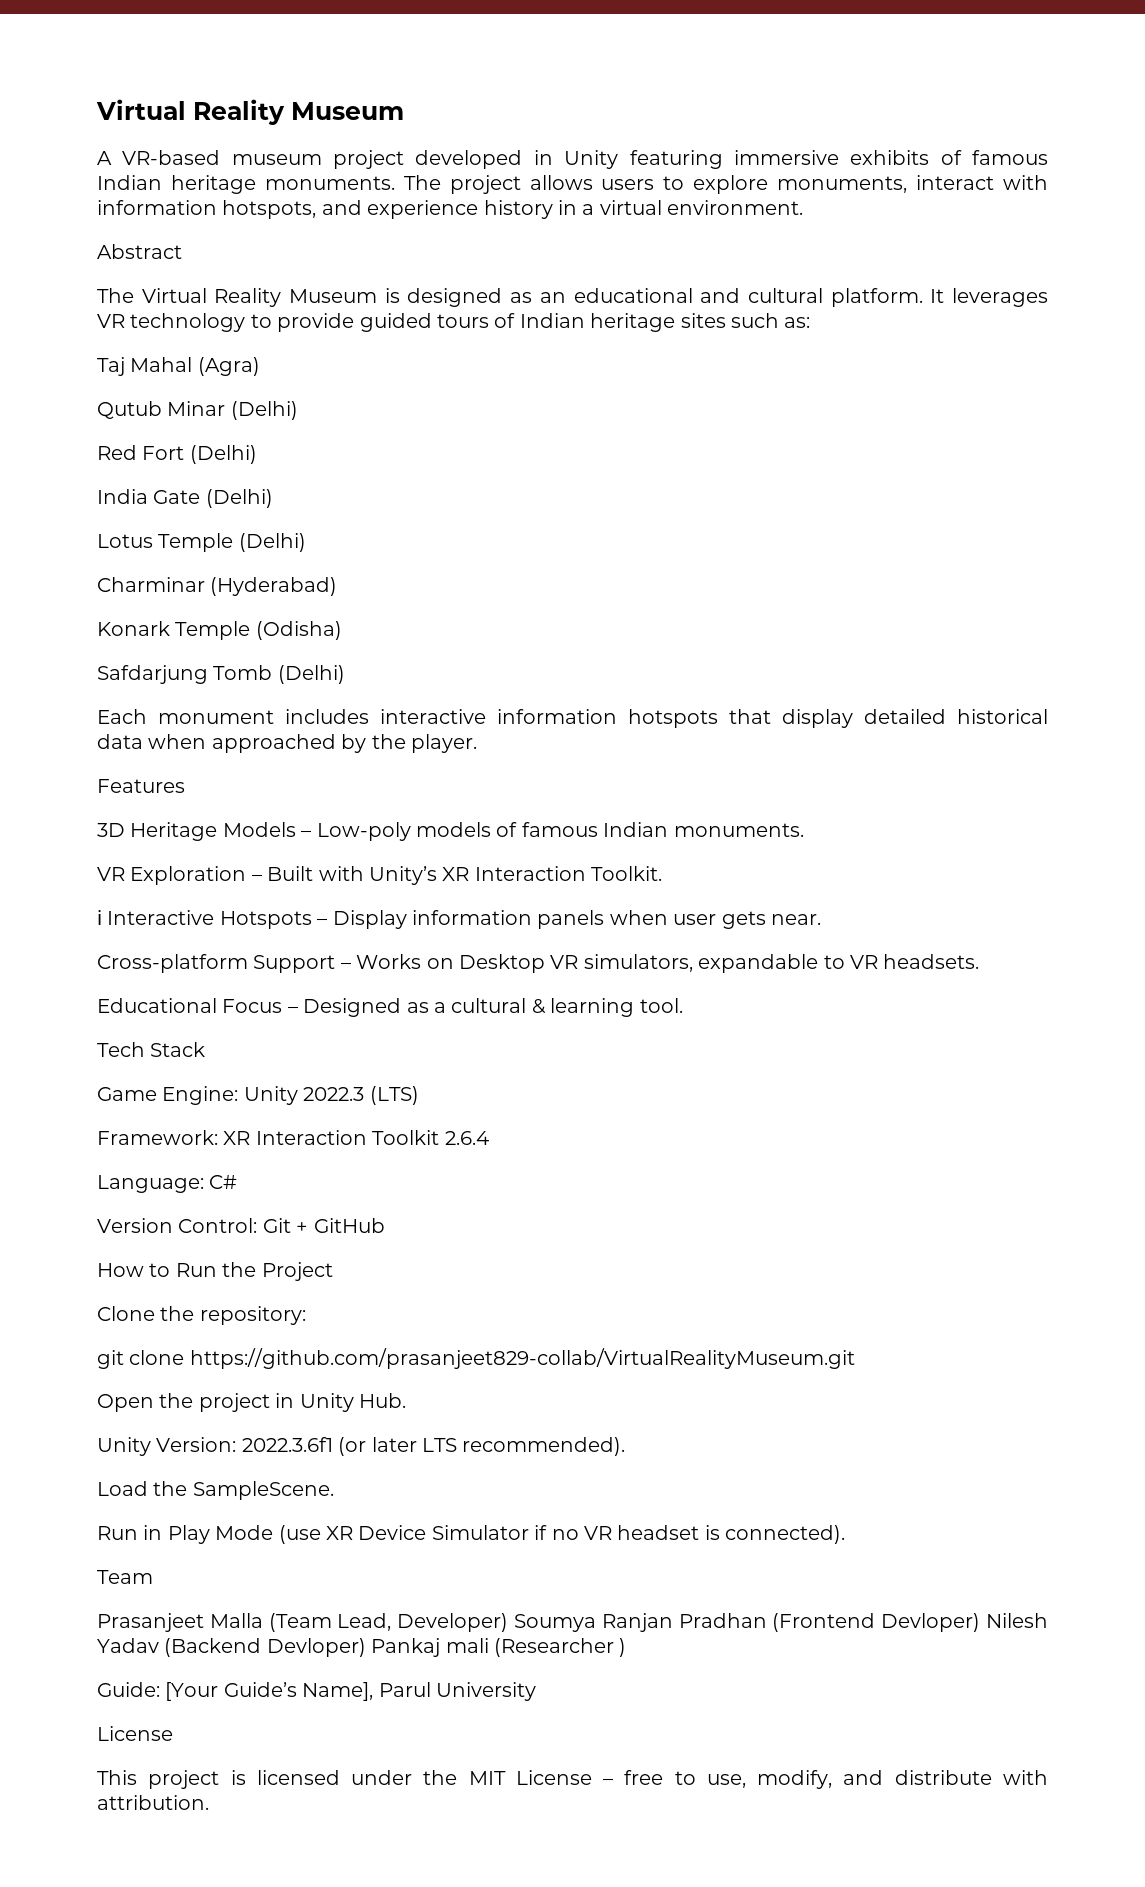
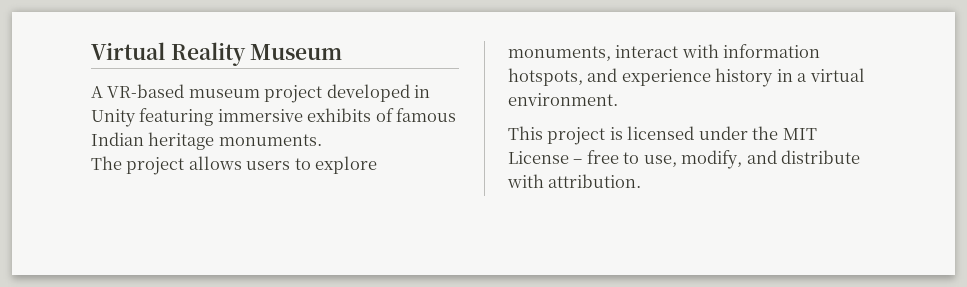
(395, 183) none -> (322, 140) //
[97,244,182,259] [97,288,1048,307] [97,313,811,332] [97,357,260,376] [97,401,298,420] [97,445,257,464] [97,489,273,508] [97,533,306,552] [97,577,338,596] [97,621,342,640] [97,665,345,684] [97,709,1048,728] [97,734,477,753] [97,779,185,793] [97,822,804,841] [97,866,663,885] [97,910,821,929] [97,954,980,973] [97,998,683,1017] [97,1042,206,1057] [97,1086,419,1105] [97,1130,489,1145] [97,1175,238,1193] [97,1218,385,1233] [97,1262,333,1281] [97,1306,306,1325] [97,1348,855,1369] [97,1393,406,1412] [97,1437,626,1456] [97,1481,334,1500] [97,1525,846,1544] [97,1570,153,1584] [97,1613,1048,1632] [97,1638,627,1657] [97,1682,536,1701] [97,1726,173,1741] // Abstract // The Virtual Reality Museum is designed as an educational and cultural platform. It leverages VR technology to provide guided tours of Indian heritage sites such as: // Taj Mahal (Agra) // Qutub Minar (Delhi) // Red Fort (Delhi) // India Gate (Delhi) // Lotus Temple (Delhi) // Charminar (Hyderabad) // Konark Temple (Odisha) // Safdarjung Tomb (Delhi) // Each monument includes interactive information hotspots that display detailed historical data when approached by the player. // Features // 3D Heritage Models – Low-poly models of famous Indian monuments. // VR Exploration – Built with Unity’s XR Interaction Toolkit. // ℹ Interactive Hotspots – Display information panels when user gets near. // Cross-platform Support – Works on Desktop VR simulators, expandable to VR headsets. // Educational Focus – Designed as a cultural & learning tool. // Tech Stack // Game Engine: Unity 2022.3 (LTS) // Framework: XR Interaction Toolkit 2.6.4 // Language: C# // Version Control: Git + GitHub // How to Run the Project // Clone the repository: // git clone https://github.com/prasanjeet829-collab/VirtualRealityMuseum.git // Open the project in Unity Hub. // Unity Version: 2022.3.6f1 (or later LTS recommended). // Load the SampleScene. // Run in Play Mode (use XR Device Simulator if no VR headset is connected). // Team // Prasanjeet Malla (Team Lead, Developer) Soumya Ranjan Pradhan (Frontend Devloper) Nilesh Yadav (Backend Devloper) Pankaj mali (Researcher ) // Guide: [Your Guide’s Name], Parul University // License -> (618, 99) none

